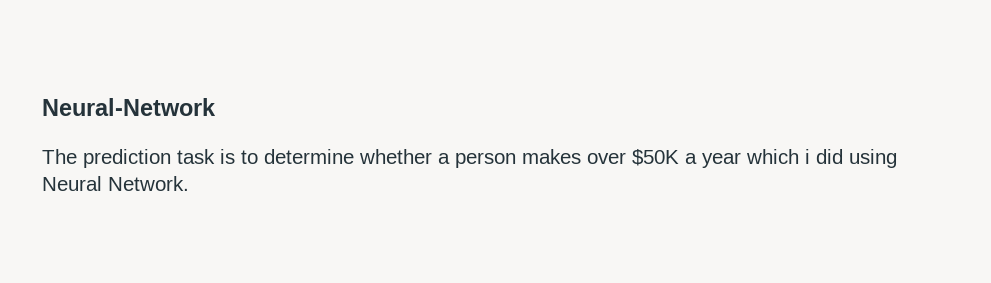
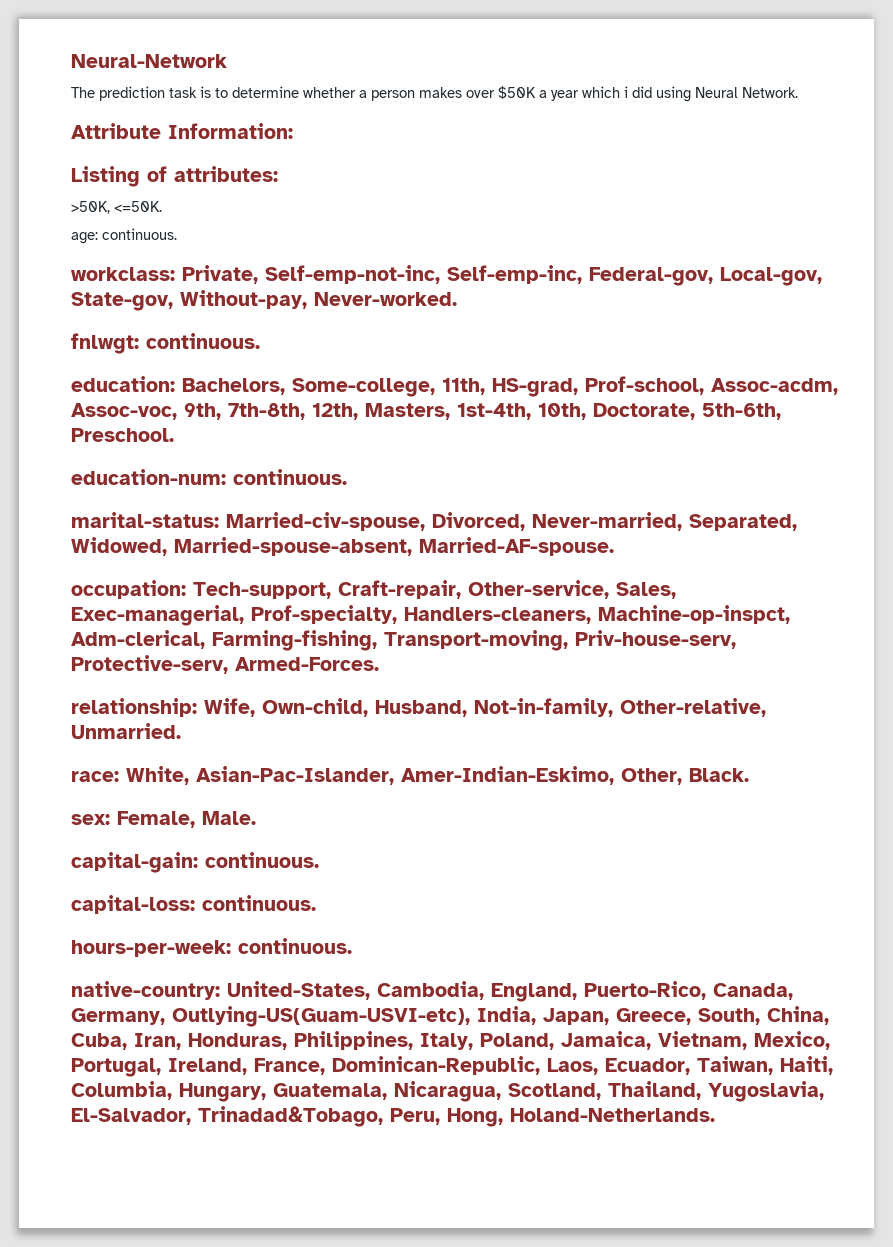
(189, 183) none -> [71,123,293,139] [71,166,278,187] [71,201,162,214] [71,228,177,244] [71,265,822,286] [71,290,457,311] [71,333,260,354] [71,376,838,397] [71,403,781,420] [71,428,174,442] [71,469,347,485] [71,512,797,531] [71,537,614,556] [71,580,676,599] [71,605,790,626] [71,630,736,651] [71,655,379,674] [71,698,766,717] [71,723,181,739] [71,766,749,785] [71,811,256,828] [71,852,319,873] [71,895,316,914] [71,938,352,957] [71,981,793,1002] [71,1006,829,1027] [71,1031,830,1050] [71,1056,833,1077] [71,1081,824,1102] [71,1106,715,1127] // Attribute Information: // Listing of attributes: // >50K, <=50K. // age: continuous. // workclass: Private, Self-emp-not-inc, Self-emp-inc, Federal-gov, Local-gov, State-gov, Without-pay, Never-worked. // fnlwgt: continuous. // education: Bachelors, Some-college, 11th, HS-grad, Prof-school, Assoc-acdm, Assoc-voc, 9th, 7th-8th, 12th, Masters, 1st-4th, 10th, Doctorate, 5th-6th, Preschool. // education-num: continuous. // marital-status: Married-civ-spouse, Divorced, Never-married, Separated, Widowed, Married-spouse-absent, Married-AF-spouse. // occupation: Tech-support, Craft-repair, Other-service, Sales, Exec-managerial, Prof-specialty, Handlers-cleaners, Machine-op-inspct, Adm-clerical, Farming-fishing, Transport-moving, Priv-house-serv, Protective-serv, Armed-Forces. // relationship: Wife, Own-child, Husband, Not-in-family, Other-relative, Unmarried. // race: White, Asian-Pac-Islander, Amer-Indian-Eskimo, Other, Black. // sex: Female, Male. // capital-gain: continuous. // capital-loss: continuous. // hours-per-week: continuous. // native-country: United-States, Cambodia, England, Puerto-Rico, Canada, Germany, Outlying-US(Guam-USVI-etc), India, Japan, Greece, South, China, Cuba, Iran, Honduras, Philippines, Italy, Poland, Jamaica, Vietnam, Mexico, Portugal, Ireland, France, Dominican-Republic, Laos, Ecuador, Taiwan, Haiti, Columbia, Hungary, Guatemala, Nicaragua, Scotland, Thailand, Yugoslavia, El-Salvador, Trinadad&Tobago, Peru, Hong, Holand-Netherlands.

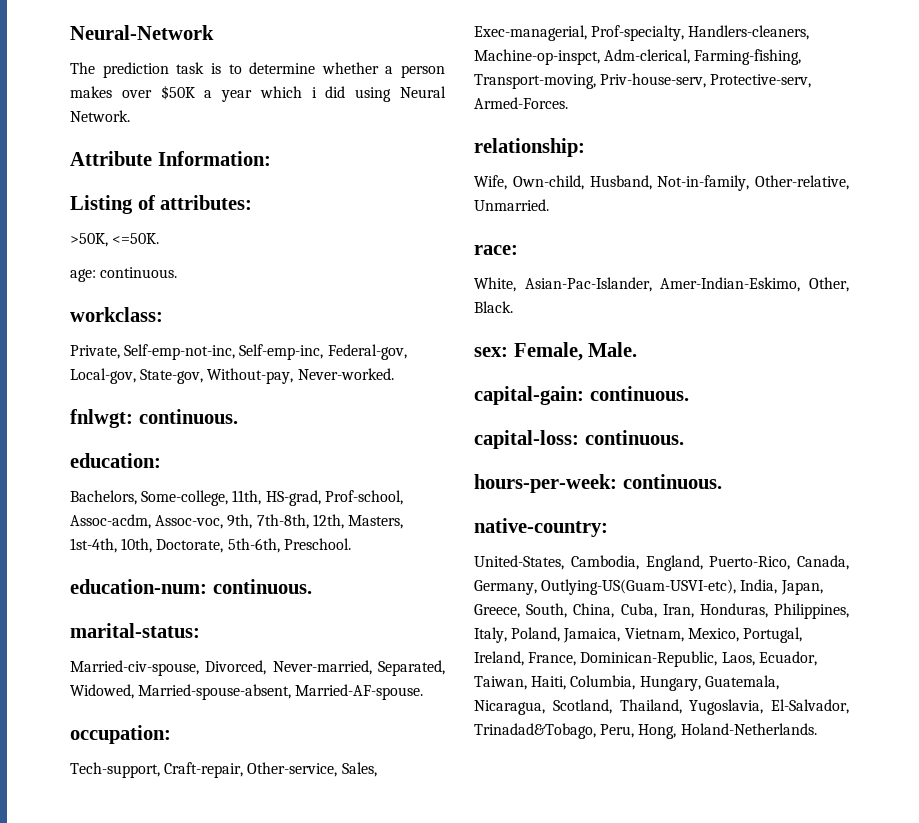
(175, 274) none -> (163, 314) //
(175, 384) none -> (161, 460) //
(219, 520) none -> (200, 630) //
(186, 589) none -> (171, 734) //
(197, 707) none -> (585, 147) //
(119, 776) none -> (518, 250) //
(220, 990) none -> (608, 527) //

